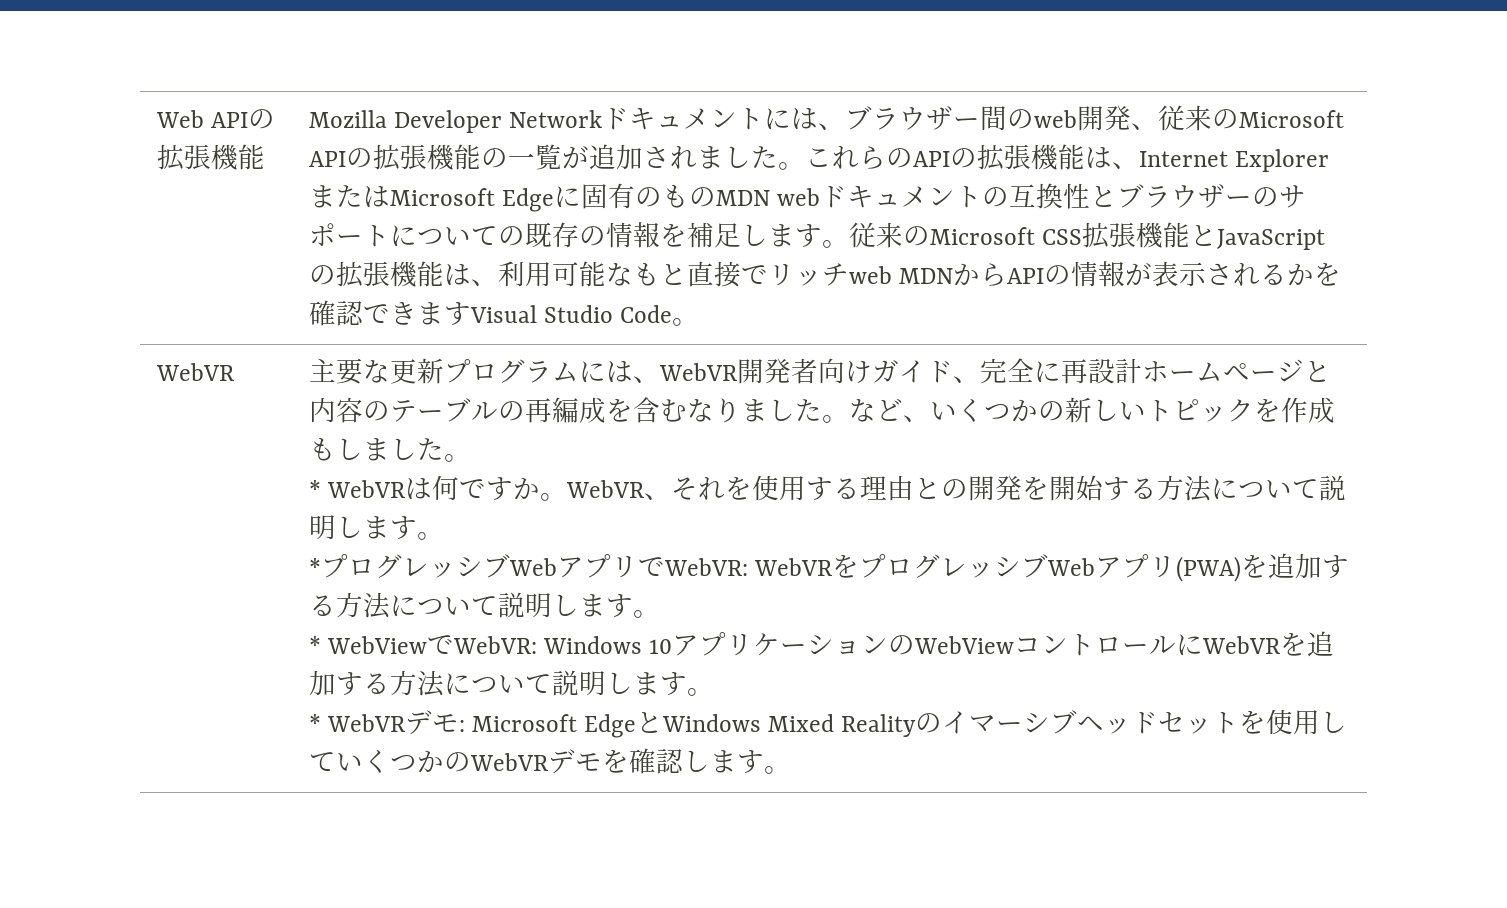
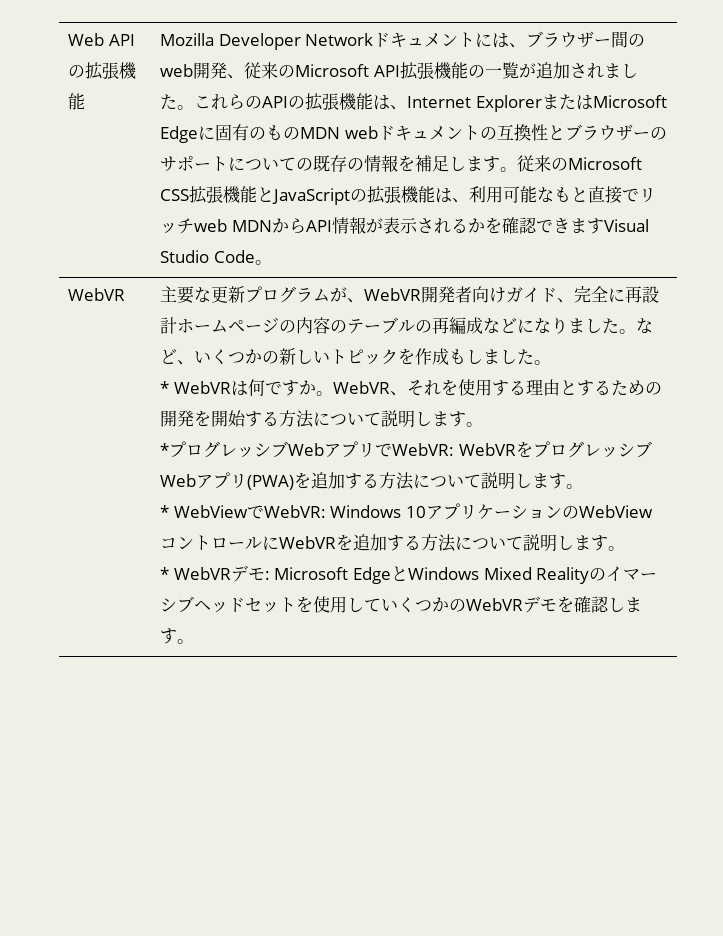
[345,148,373,168] の -> (400, 71) none
[1043,265,1071,285] の -> (332, 226) none
[578,360,633,383] には -> [330,287,348,302] が
[1303,361,1331,382] と -> [279,320,297,333] の
[605,397,687,423] を含む -> [483,318,535,333] などに
(941, 488) none -> [576,380,645,396] するため

